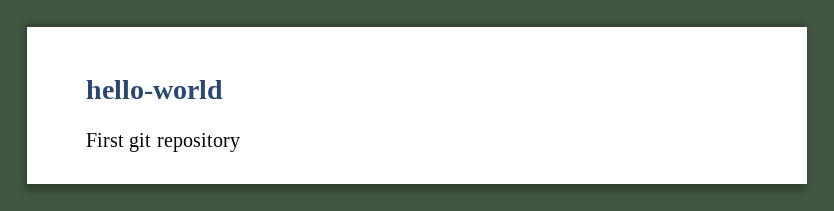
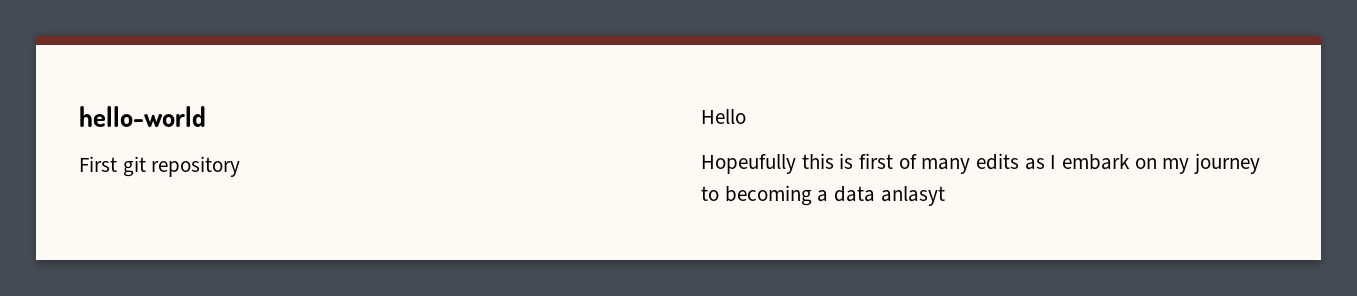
(240, 142) none -> [701,109,746,124] [701,153,1261,174] [701,185,945,206] // Hello // Hopeufully this is first of many edits as I embark on my journey to becoming a data anlasyt

